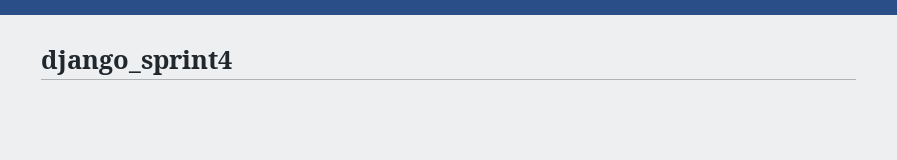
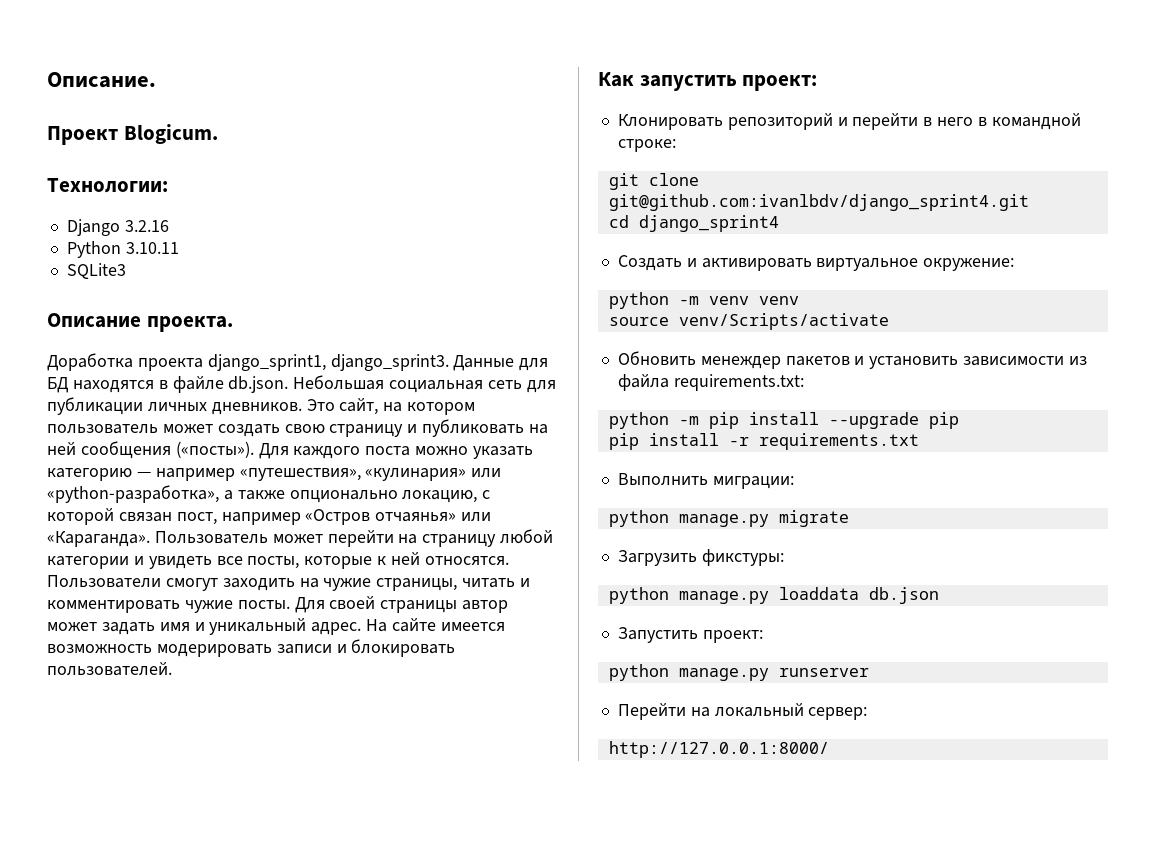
[41,50,232,75] django_sprint4 -> [47,72,156,88] [47,124,218,145] [47,178,168,193] [66,219,169,236] [66,241,179,258] [66,263,126,279] [47,313,233,332] [47,353,549,371] [47,375,556,393] [47,397,476,415] [47,419,549,437] [47,441,534,459] [47,468,502,481] [47,485,491,503] [47,508,492,525] [47,529,554,547] [47,552,509,569] [47,575,531,591] [47,596,509,613] [47,618,505,635] [47,639,456,657] [47,662,172,676] [598,72,818,91] [617,113,1081,130] [617,139,676,152] [608,173,699,190] [608,194,1029,211] [608,215,779,232] [617,255,1015,271] [608,292,799,309] [608,313,889,330] [617,351,1087,369] [617,374,804,391] [608,412,959,429] [608,433,919,450] [617,473,794,489] [608,510,849,527] [617,549,784,566] [608,587,939,604] [617,627,763,643] [608,664,869,681] [617,703,868,720] [608,741,829,758] Описание. // Проект Blogicum. // Технологии: // Django 3.2.16 // Python 3.10.11 // SQLite3 // Описание проекта. // Доработка проекта django_sprint1, django_sprint3. Данные для БД находятся в файле db.json. Небольшая социальная сеть для публикации личных дневников. Это сайт, на котором пользователь может создать свою страницу и публиковать на ней сообщения («посты»). Для каждого поста можно указать категорию — например «путешествия», «кулинария» или «python-разработка», а также опционально локацию, с которой связан пост, например «Остров отчаянья» или «Караганда». Пользователь может перейти на страницу любой категории и увидеть все посты, которые к ней относятся. Пользователи смогут заходить на чужие страницы, читать и комментировать чужие посты. Для своей страницы автор может задать имя и уникальный адрес. На сайте имеется возможность модерировать записи и блокировать пользователей. // Как запустить проект: // Клонировать репозиторий и перейти в него в командной строке: // git clone git@github.com:ivanlbdv/django_sprint4.git // cd django_sprint4 // Cоздать и активировать виртуальное окружение: // python -m venv venv // source venv/Scripts/activate // Обновить менеждер пакетов и установить зависимости из файла requirements.txt: // python -m pip install --upgrade pip // pip install -r requirements.txt // Выполнить миграции: // python manage.py migrate // Загрузить фикстуры: // python manage.py loaddata db.json // Запустить проект: // python manage.py runserver // Перейти на локальный сервер: // http://127.0.0.1:8000/

